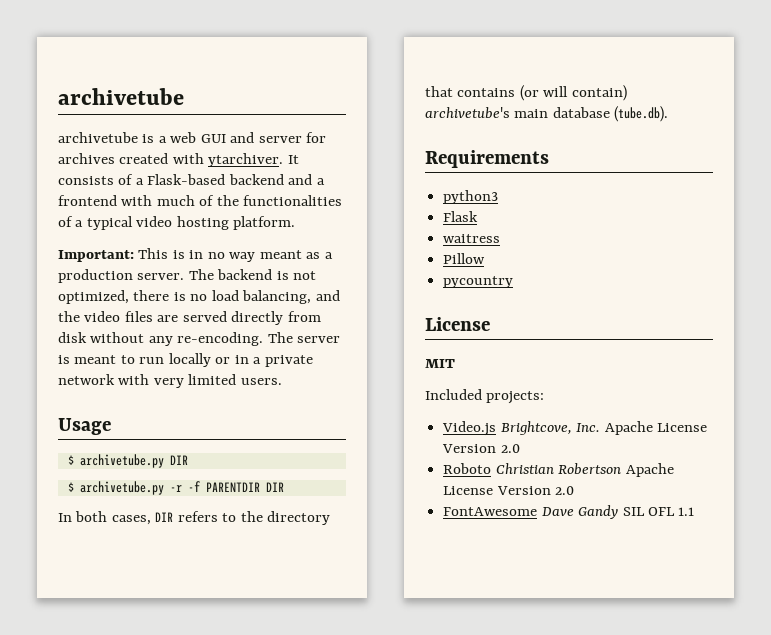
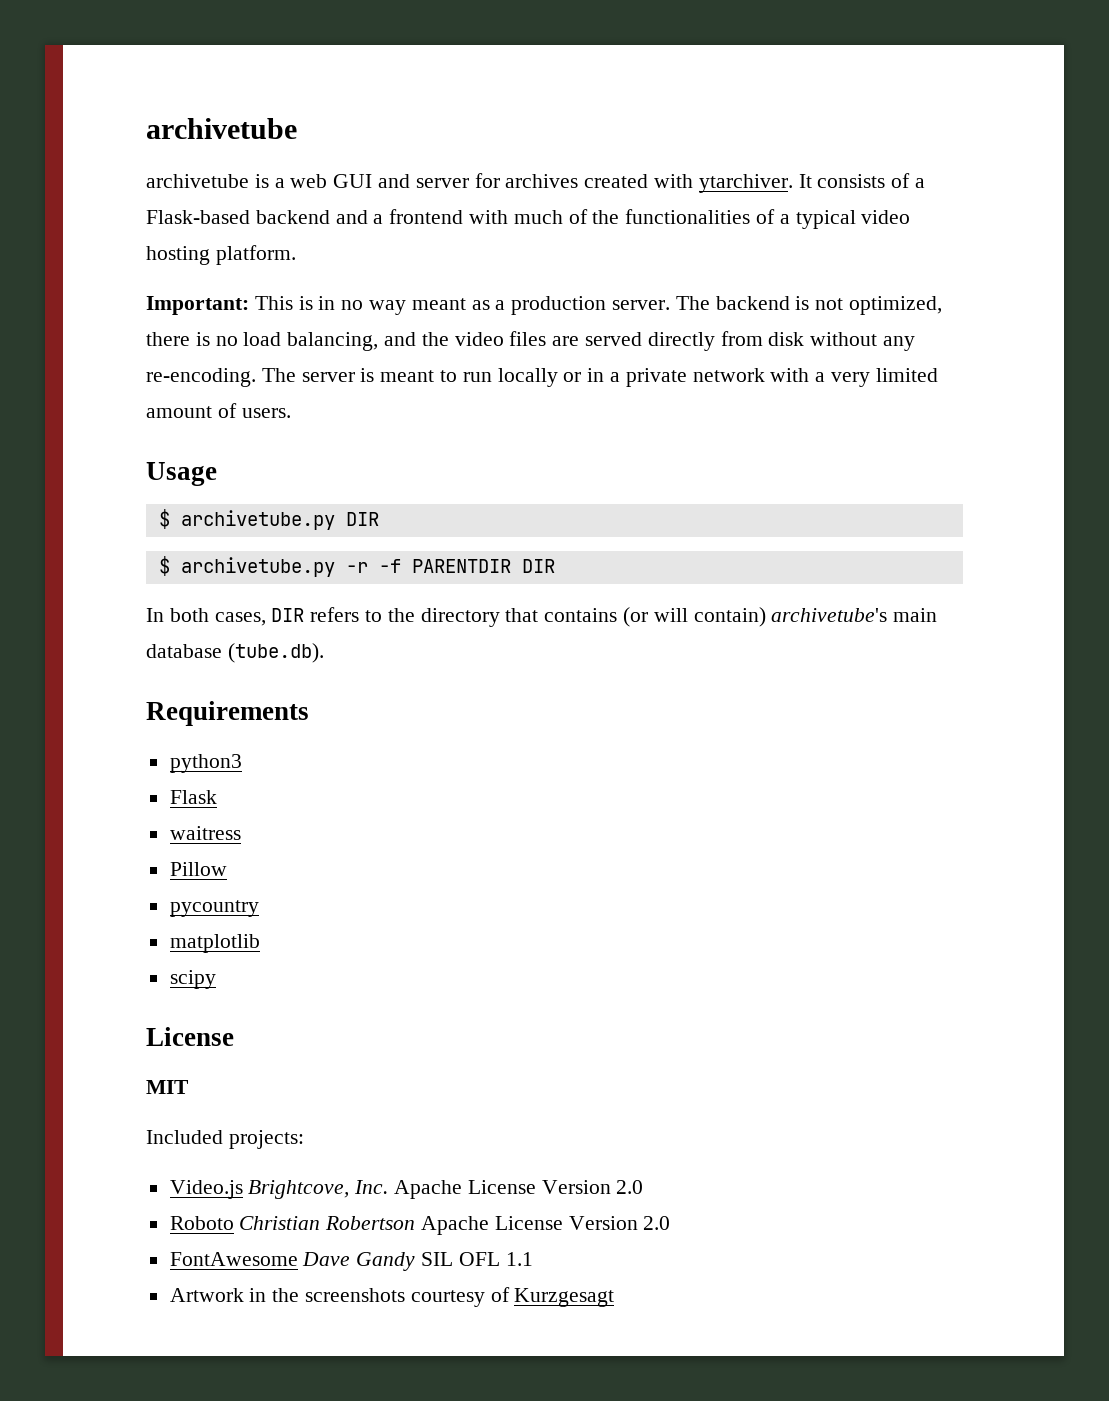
(150, 379) none -> [815,372,826,382] a
(237, 379) none -> [146,403,237,418] amount of
(514, 282) none -> [169,934,260,953] [169,970,216,989] // matplotlib // scipy
(695, 511) none -> [169,1287,615,1307] // Artwork in the screenshots courtesy of Kurzgesagt

